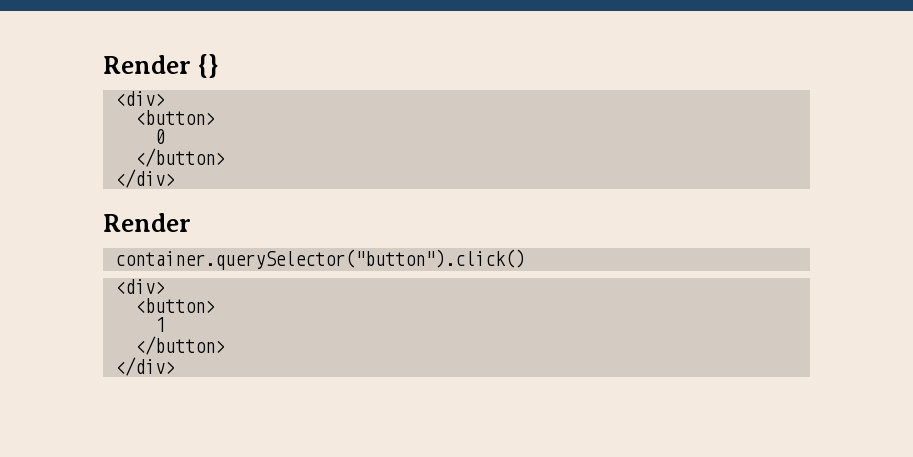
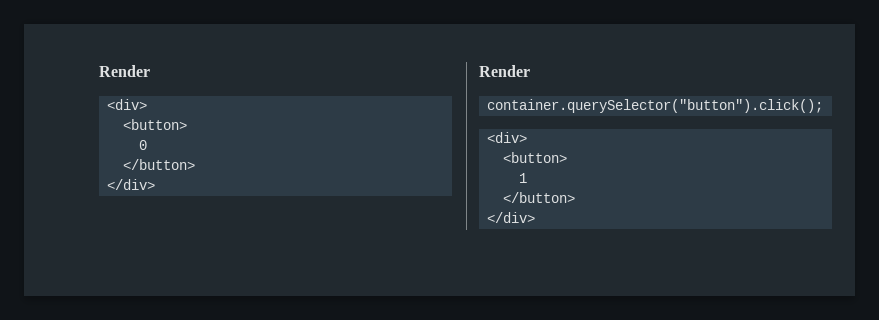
[103,54,220,78] Render {} -> [99,65,150,77] Render
[115,249,526,270] container.querySelector("button").click() -> [487,99,824,113] container.querySelector("button").click();

